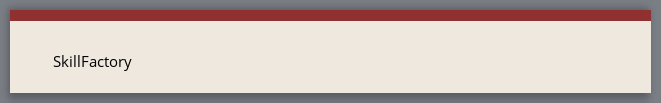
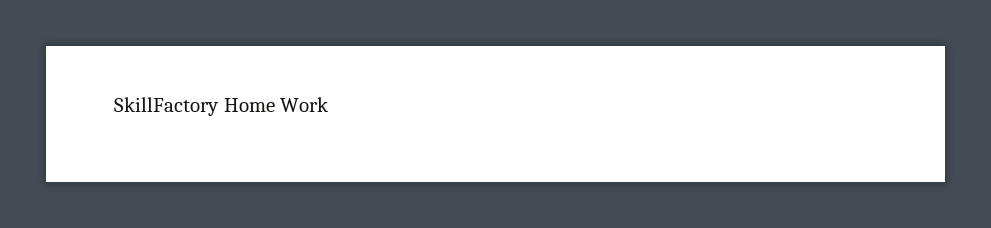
(132, 63) none -> [223,97,330,112] Home Work

